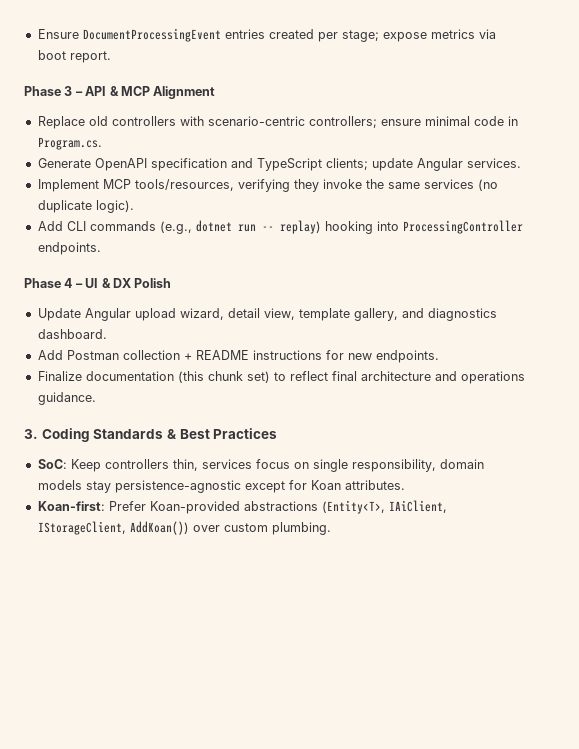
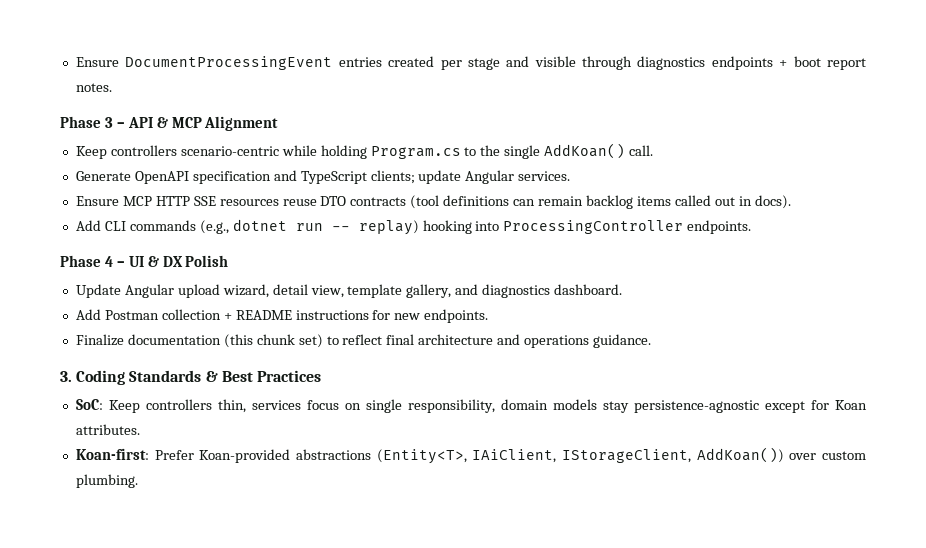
[341,29,496,42] [37,50,111,63] stage; expose metrics via boot report. -> [467,56,866,70] [75,83,112,92] stage and visible through diagnostics endpoints + boot report notes.
[37,116,518,129] [37,137,102,150] Replace old controllers with scenario-centric controllers; ensure minimal code in Program.cs. -> [75,143,654,159] Keep controllers scenario-centric while holding Program.cs to the single AddKoan() call.
[37,179,498,192] [37,200,134,213] Implement MCP tools/resources, verifying they invoke the same services (no duplicate logic). -> [75,195,791,209] Ensure MCP HTTP SSE resources reuse DTO contracts (tool definitions can remain backlog items called out in docs).

